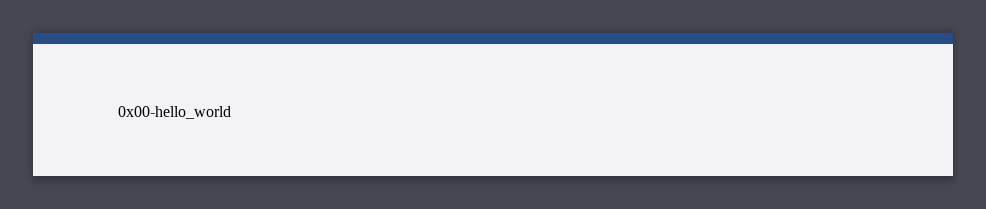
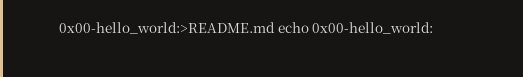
[118,106,231,119] 0x00-hello_world -> [59,22,434,34] 0x00-hello_world:>README.md echo 0x00-hello_world:

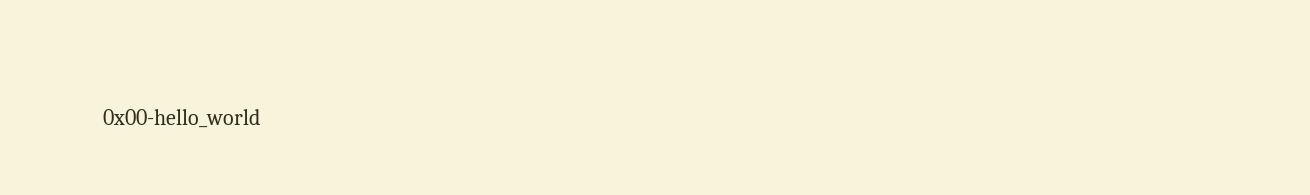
[59,22,434,34] 0x00-hello_world:>README.md echo 0x00-hello_world: -> [103,109,260,128] 0x00-hello_world

